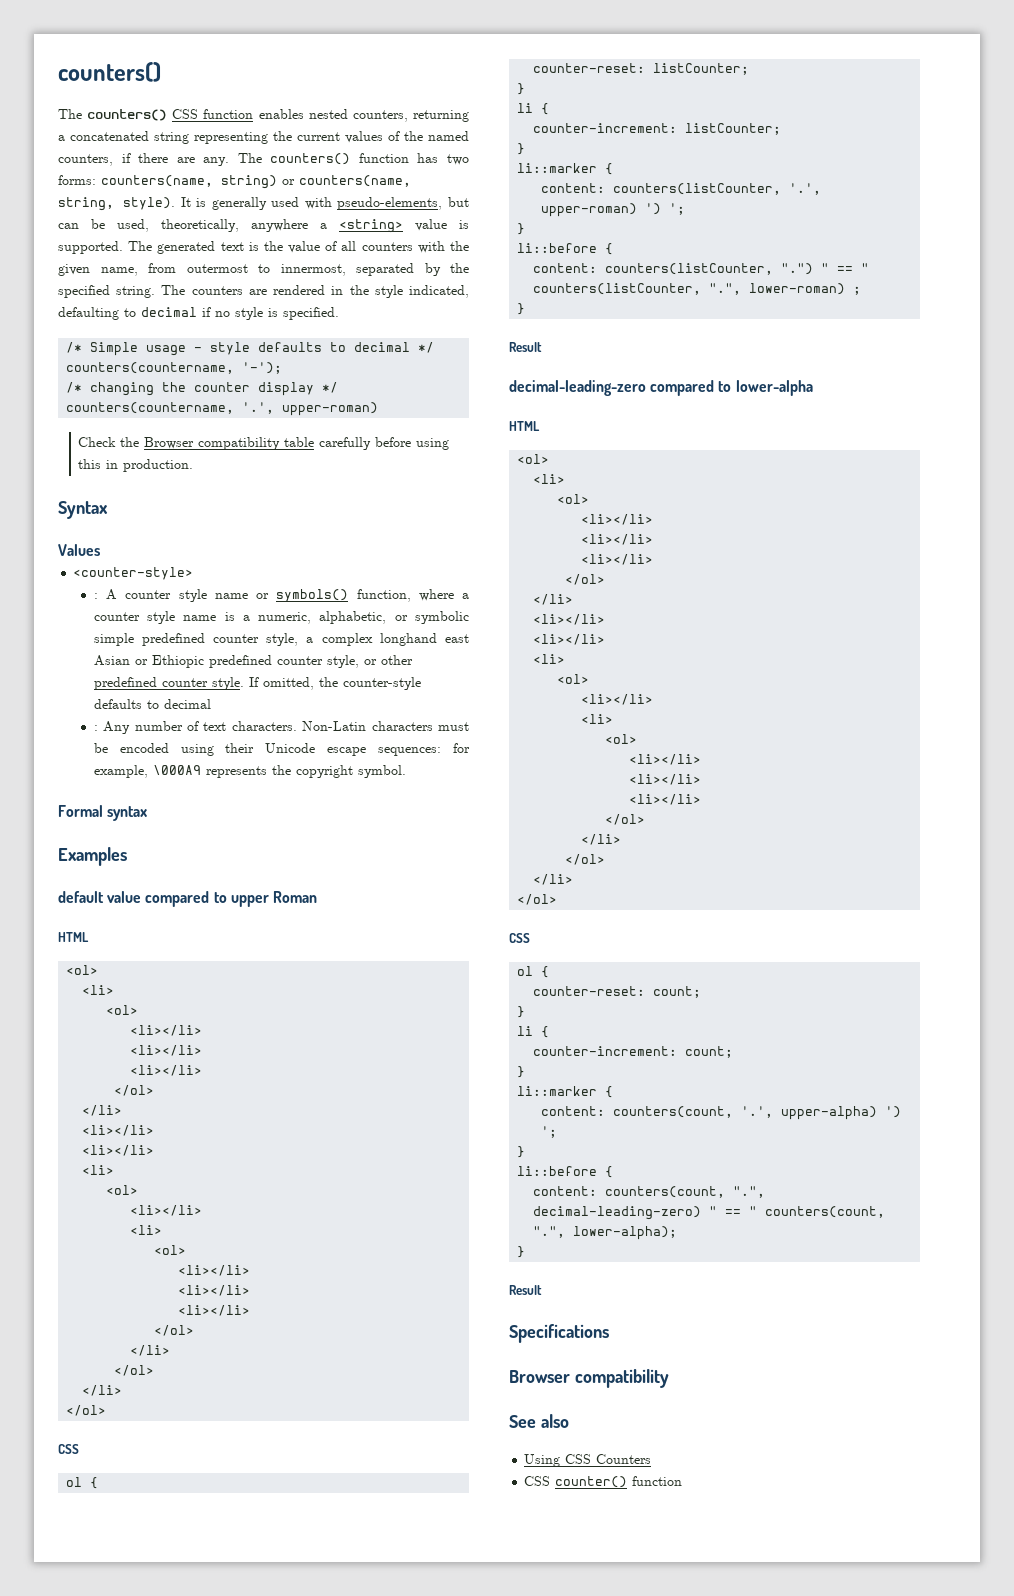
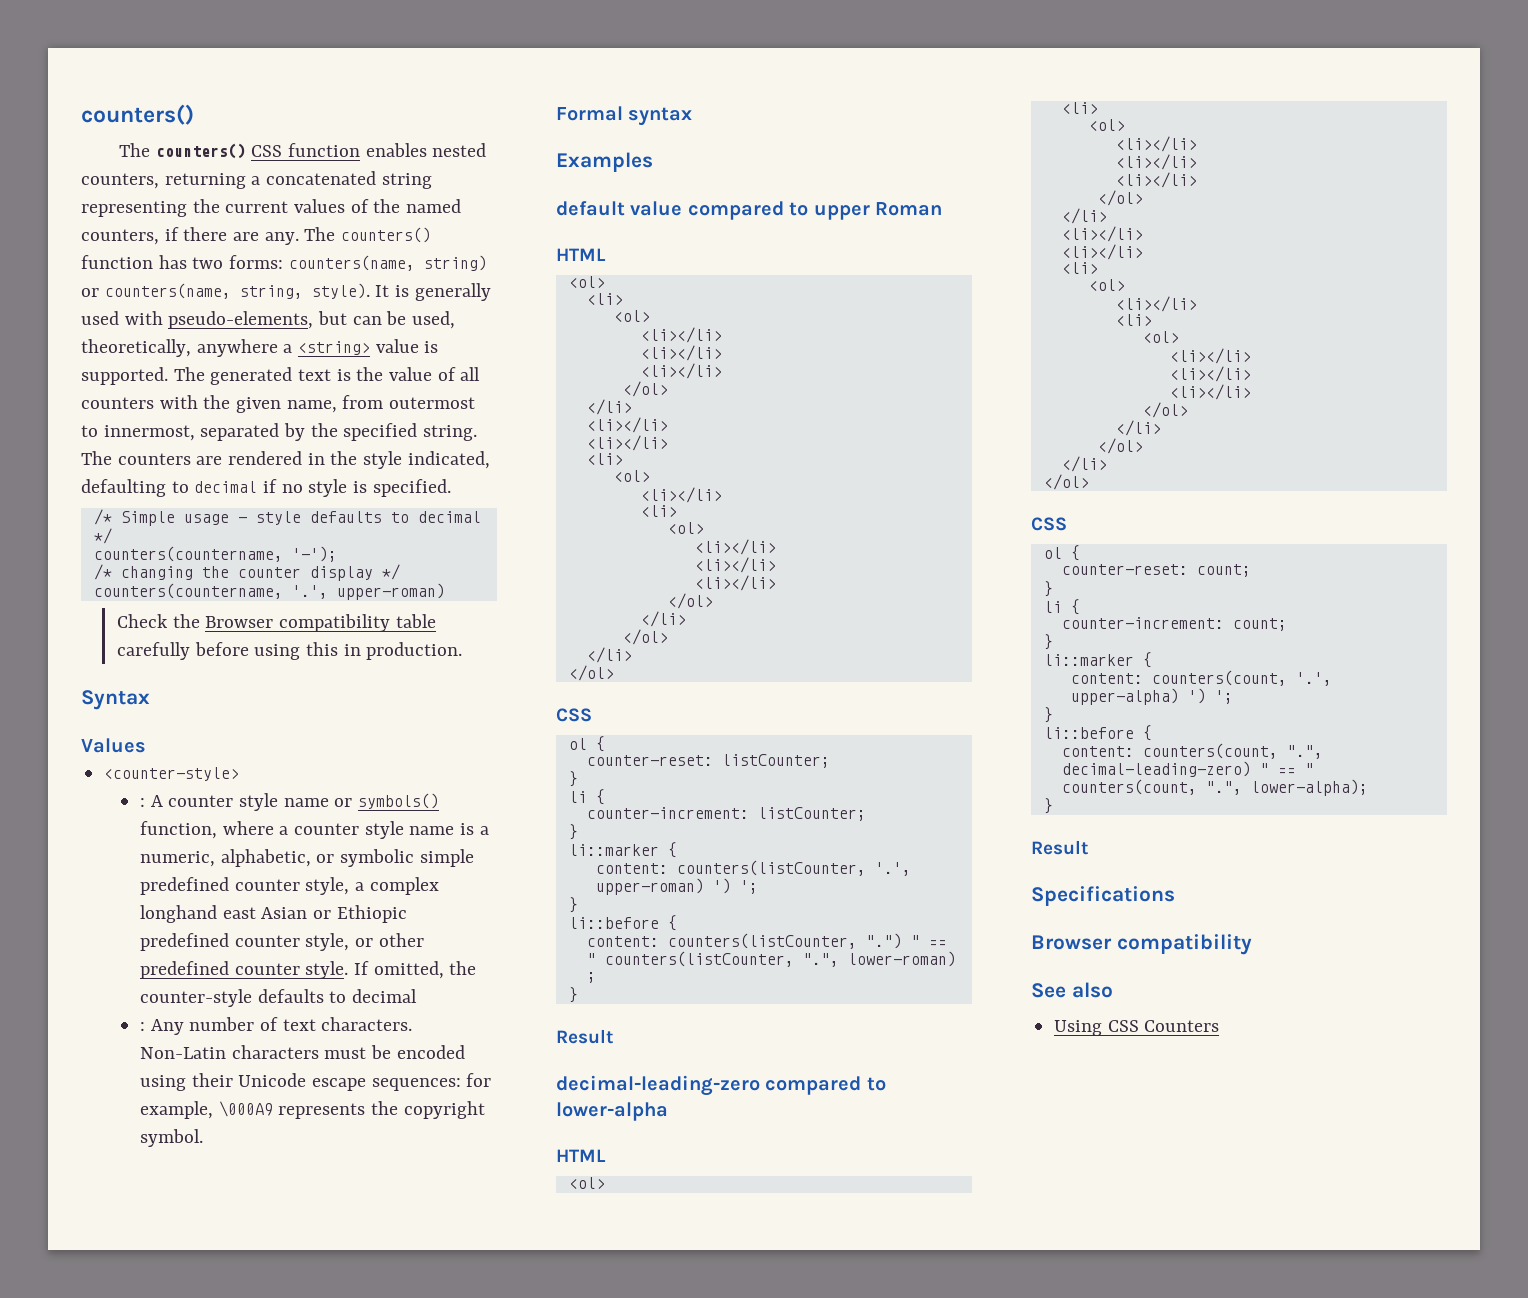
[524,1476,683,1488] // CSS counter() function -> (1220, 1026) none

